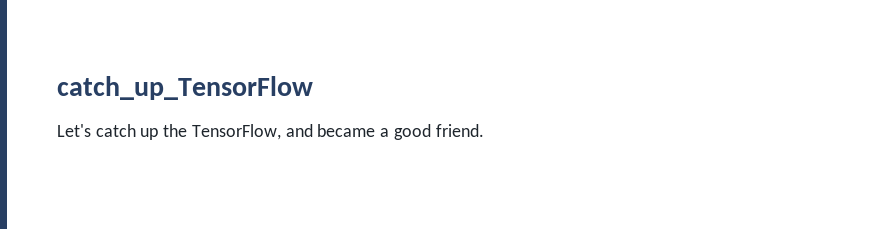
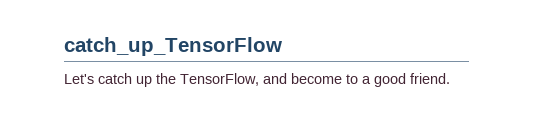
[317,124,376,137] became -> [291,73,358,84] become to

